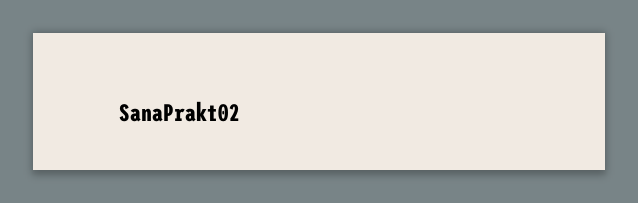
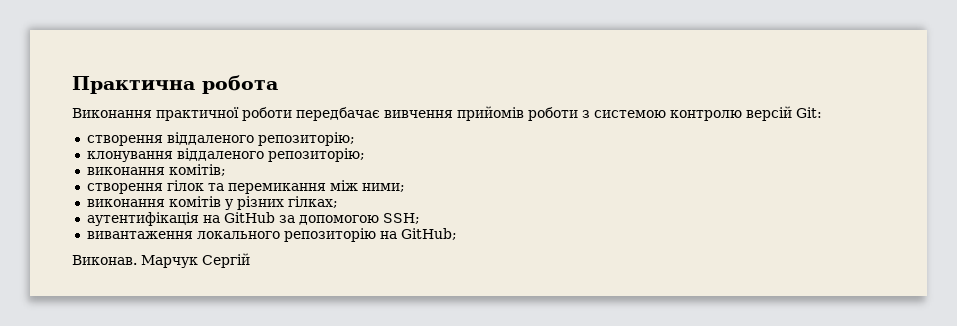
[119,101,240,122] SanaPrakt02 -> [72,75,278,94] [72,106,822,121] [86,132,355,146] [86,148,365,162] [86,164,226,176] [86,180,405,194] [86,196,338,210] [86,212,420,226] [86,228,457,242] [72,253,250,268] Практична робота // Виконання практичної роботи передбачає вивчення прийомів роботи з системою контролю версій Git: // створення віддаленого репозиторію; // клонування віддаленого репозиторію; // виконання комітів; // створення гілок та перемикання між ними; // виконання комітів у різних гілках; // аутентифікація на GitHub за допомогою SSH; // вивантаження локального репозиторію на GitHub; // Виконав. Марчук Сергій

